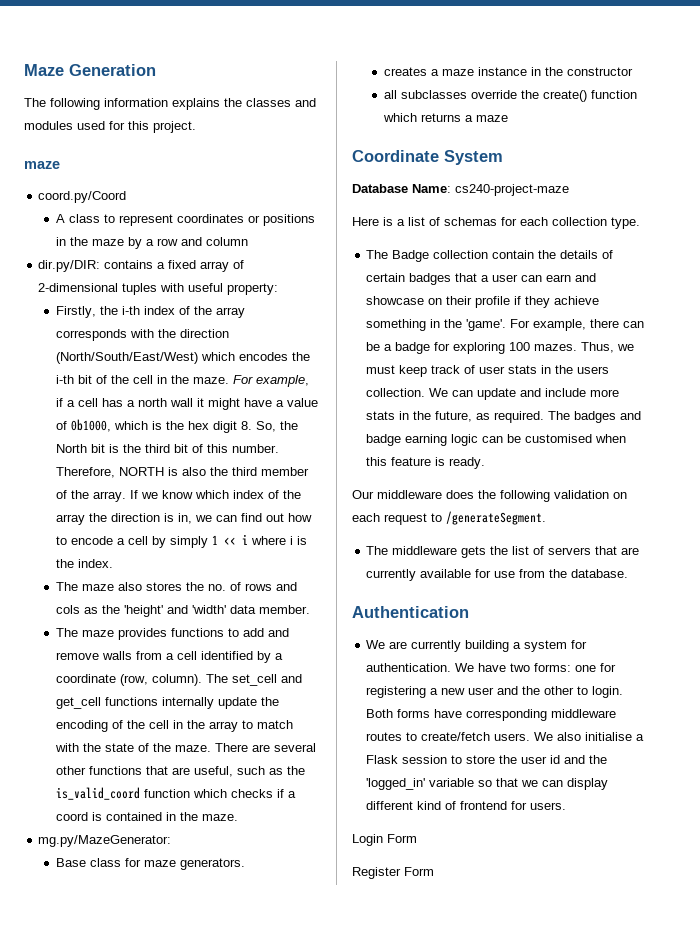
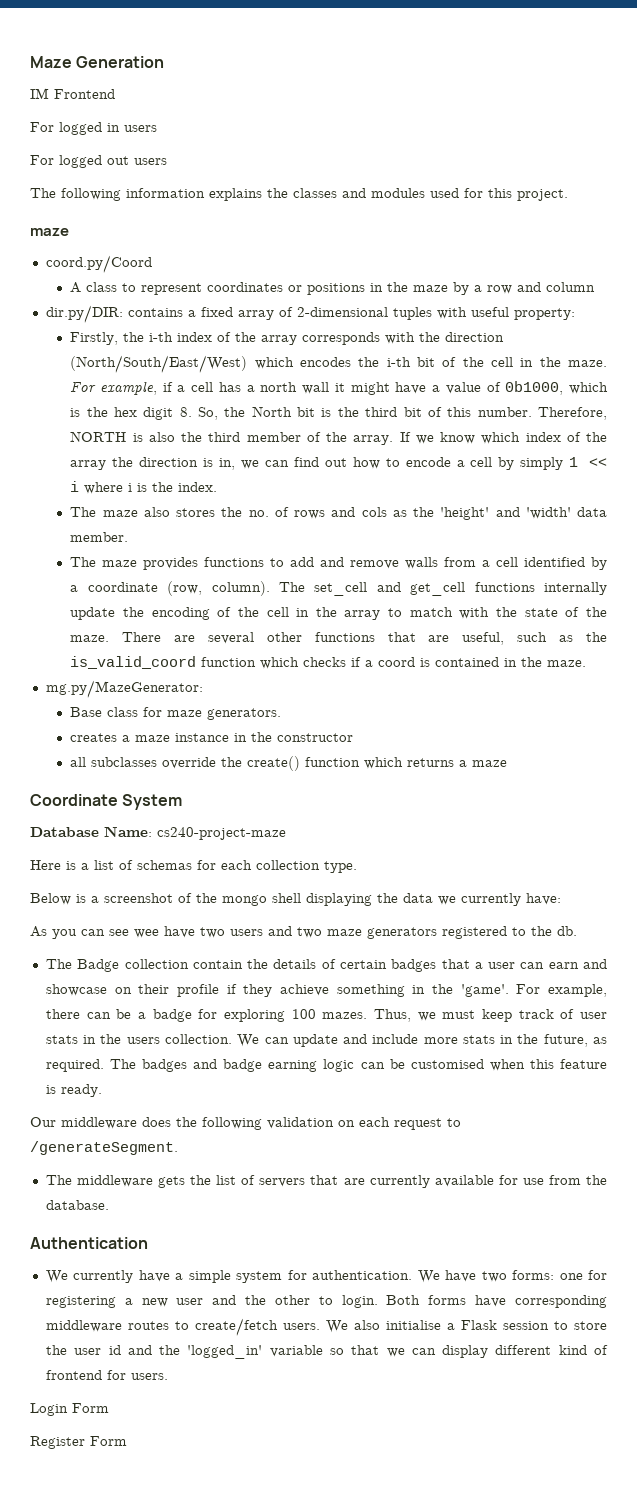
(156, 70) none -> [30,88,115,99] [30,122,157,135] [30,155,167,168] // IM Frontend // For logged in users // For logged out users
(640, 223) none -> [30,893,561,906] [30,926,577,939] // Below is a screenshot of the mongo shell displaying the data we currently have: // As you can see wee have two users and two maze generators registered to the db.
[389,640,522,652] are currently building a -> [73,1270,231,1283] currently have a simple

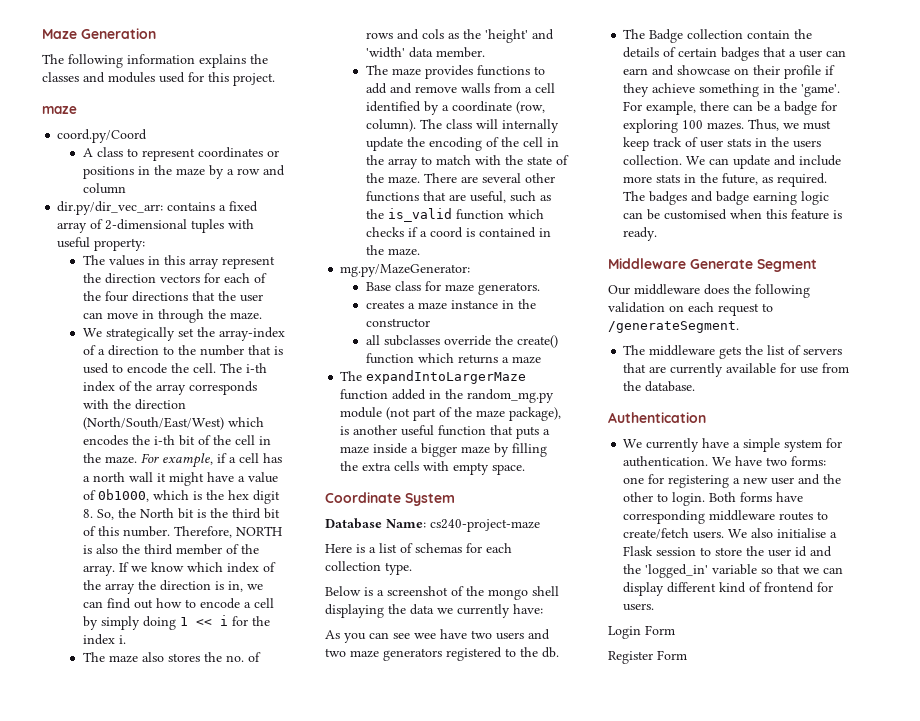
[30,88,115,99] [30,122,157,135] [30,155,167,168] // IM Frontend // For logged in users // For logged out users -> (156, 33) none
[45,305,123,323] dir.py/DIR: -> [57,201,164,215] dir.py/dir_vec_arr:
[70,332,145,345] Firstly, the -> [82,255,275,269] [82,273,267,284] [82,291,263,302] [82,309,262,323] [82,327,285,341] [82,345,283,356] [82,363,242,374] The values in this array represent the direction vectors for each of the four directions that the user can move in through the maze. // We strategically set the array-index of a direction to the number that is used to encode the cell. The
(564, 463) none -> [142,616,176,630] doing
[84,482,218,494] where i is the index. -> [231,616,270,626] [82,634,126,645] for the index i.
[314,582,535,596] set_cell and get_cell functions -> [445,119,498,129] class will
[70,656,197,669] is_valid_coord -> [387,208,452,222] is_valid
(508, 763) none -> [340,370,527,384] [340,389,555,403] [340,407,562,421] [340,425,551,439] [340,443,548,457] [340,461,526,475] // The expandIntoLargerMaze function added in the random_mg.py module (not part of the maze package), is another useful function that puts a maze inside a bigger maze by filling the extra cells with empty space.
(102, 1090) none -> [608,258,817,272] // Middleware Generate Segment

